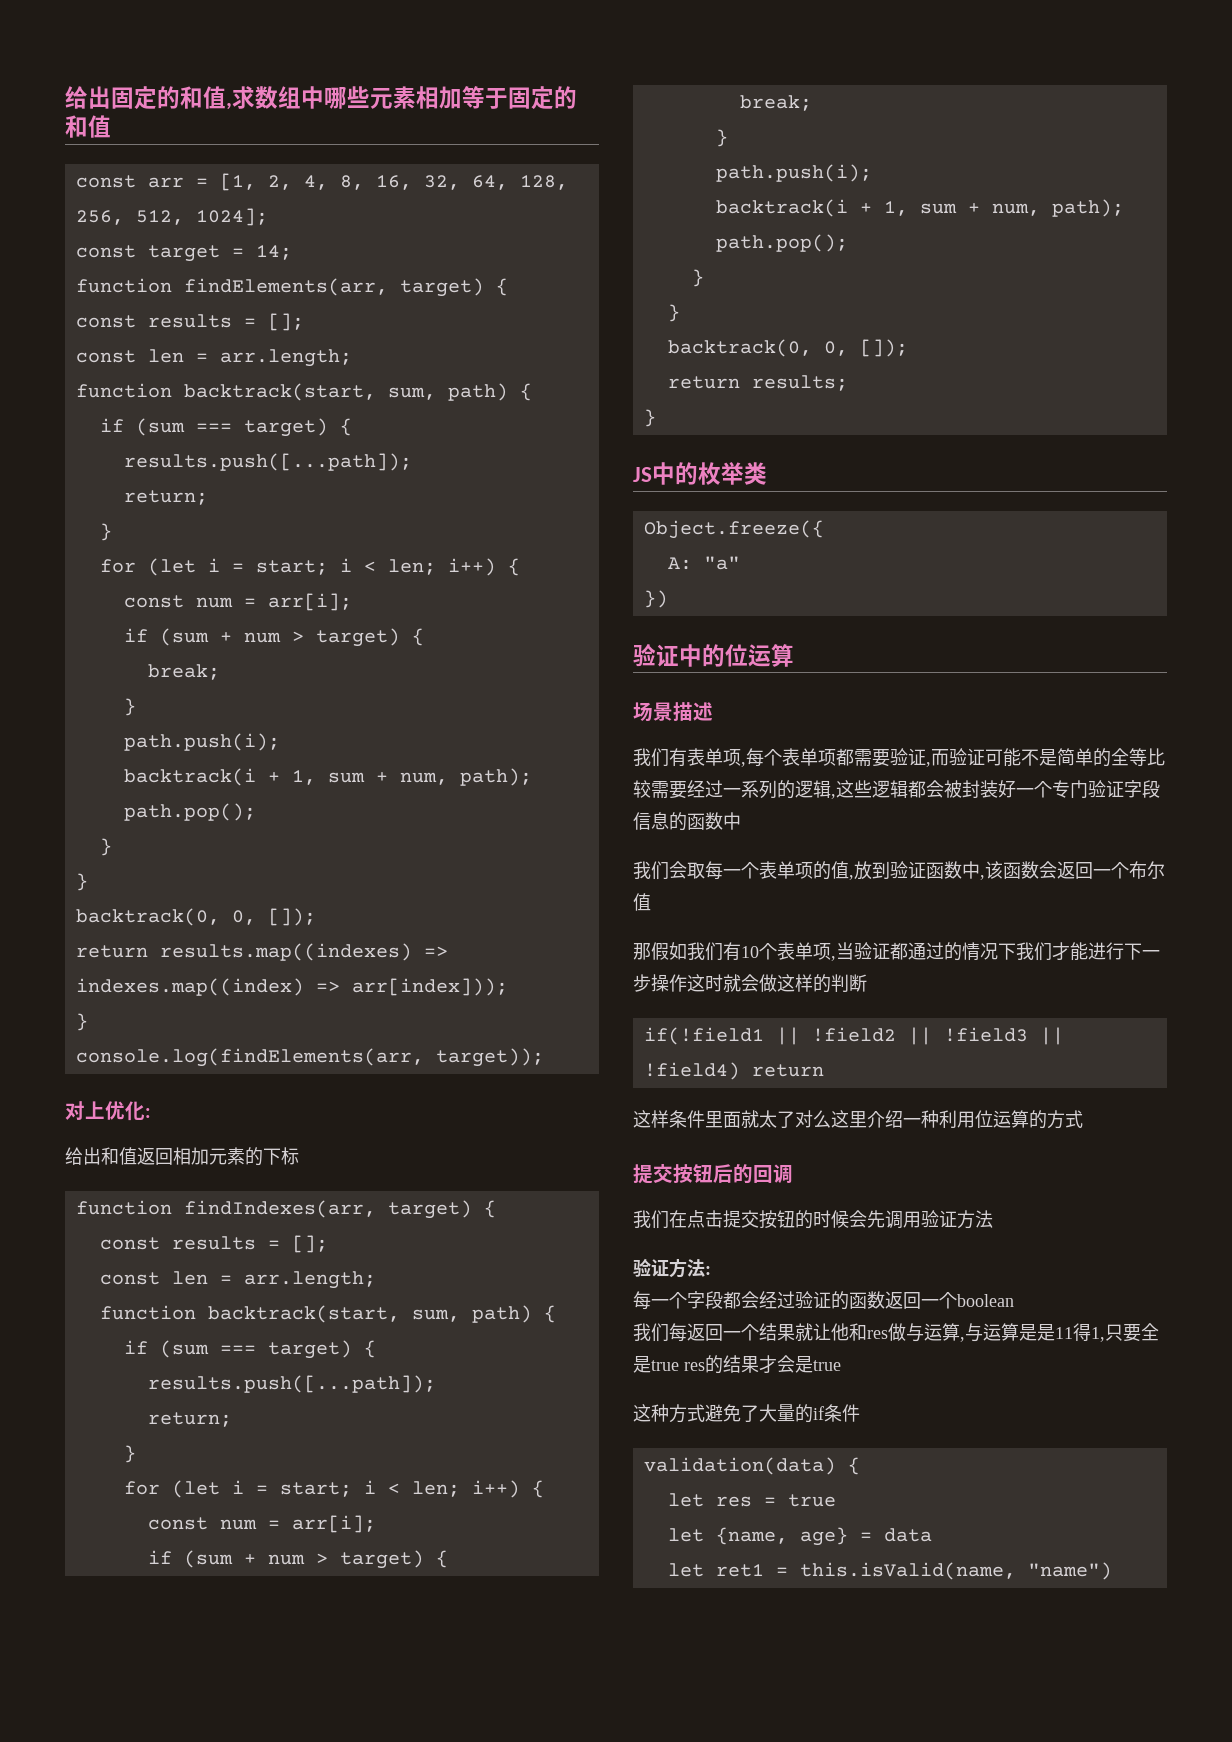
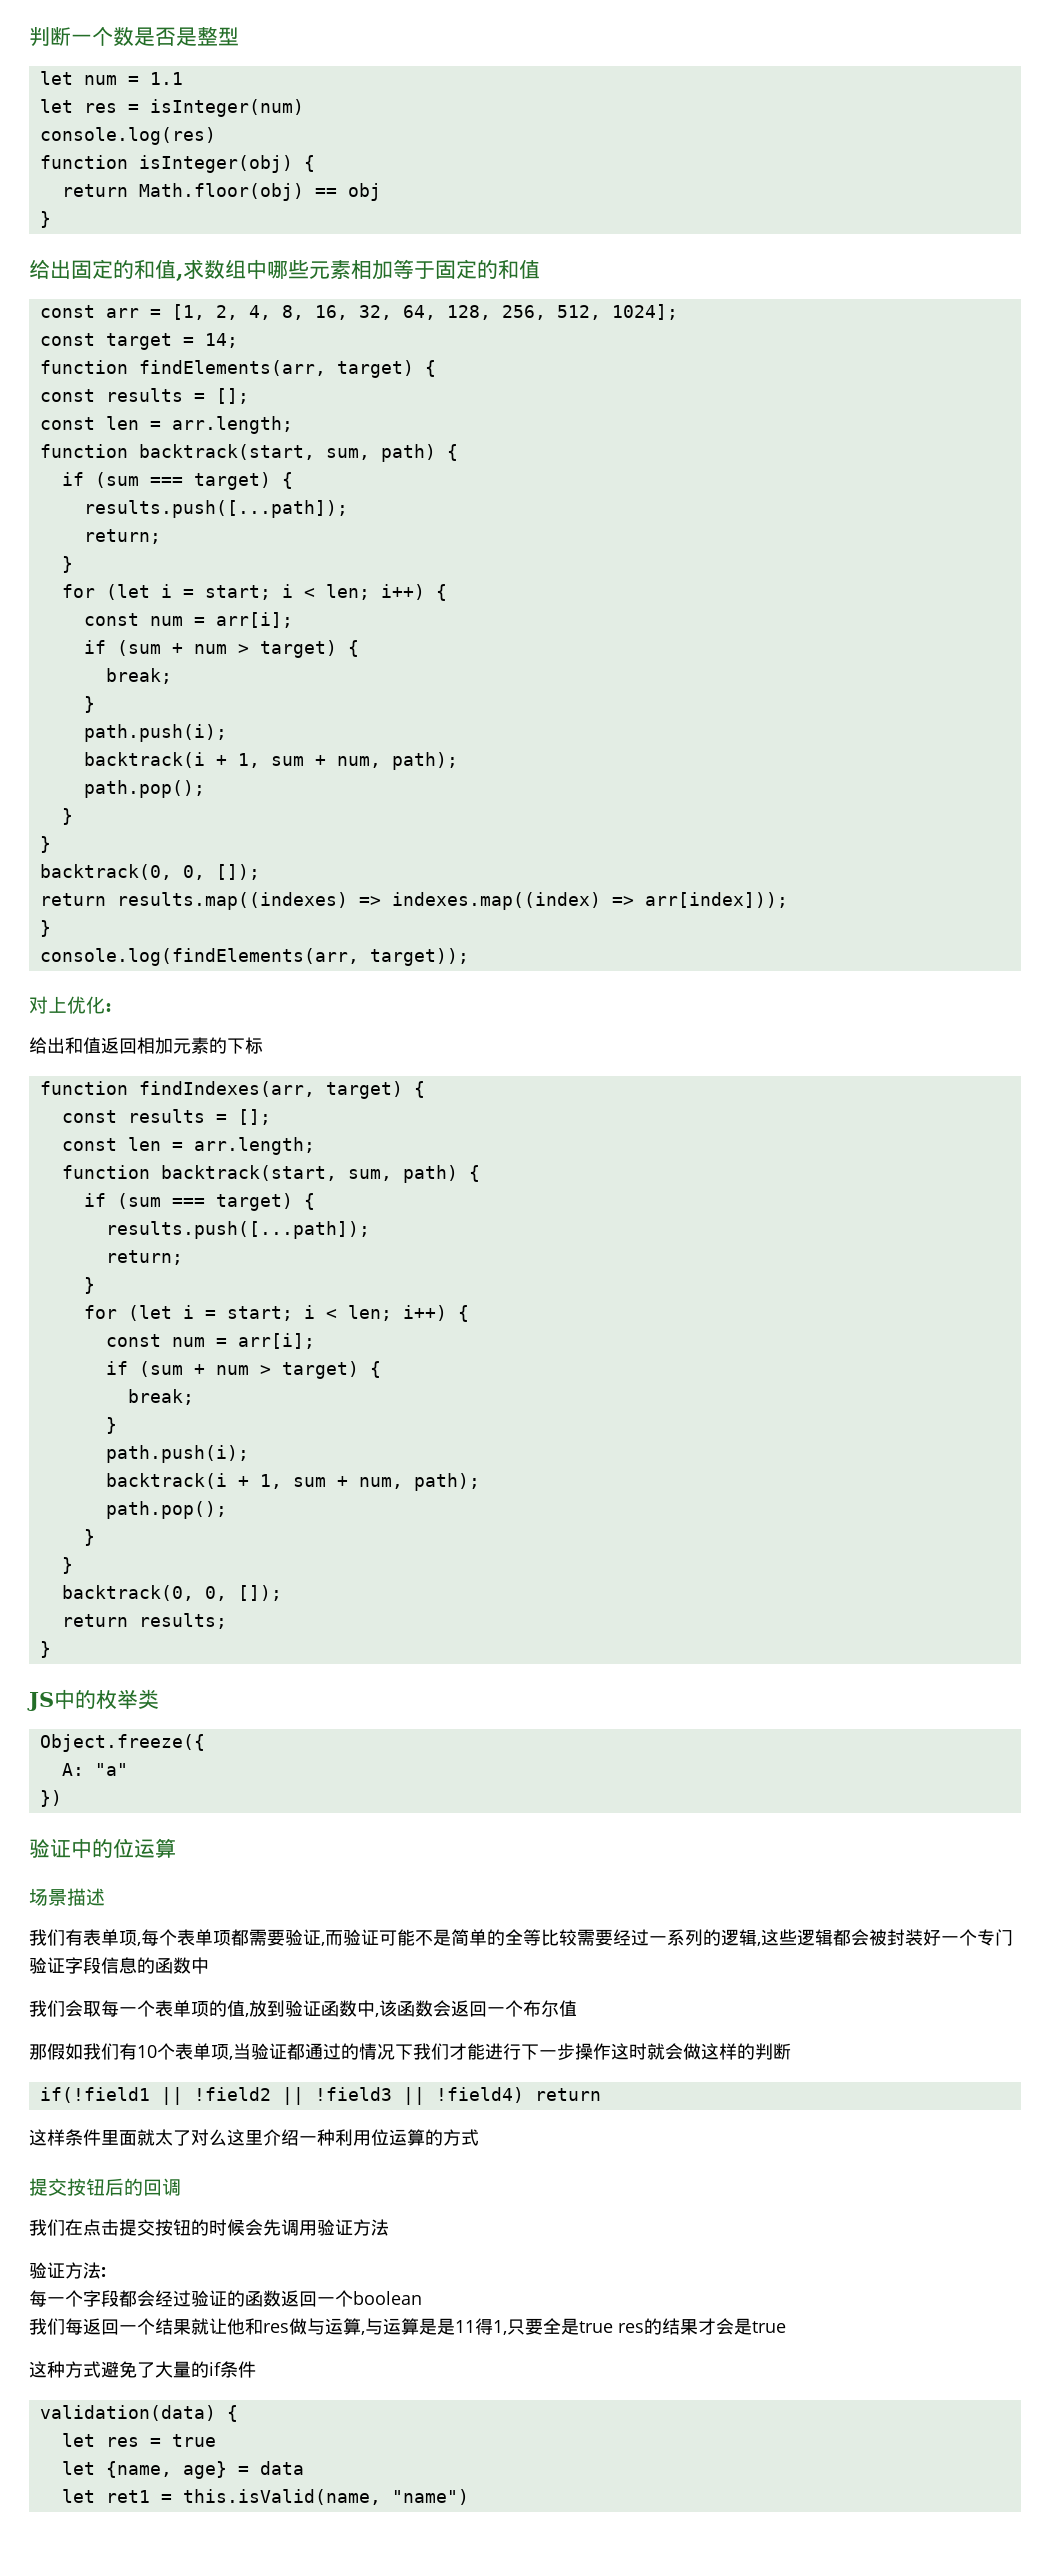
(65, 97) none -> [29,26,239,46] [39,71,183,85] [39,99,304,117] [39,127,216,145] [39,155,315,173] [61,183,381,201] [39,211,51,228] 判断一个数是否是整型 // let num = 1.1 // let res = isInteger(num) // console.log(res) // function isInteger(obj) { // return Math.floor(obj) == obj // } //

